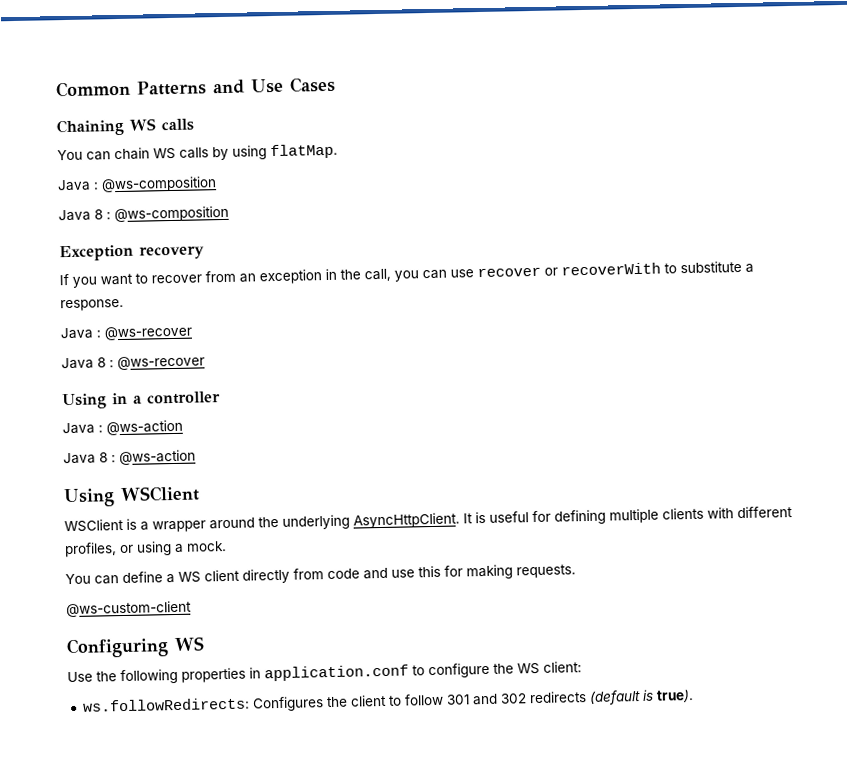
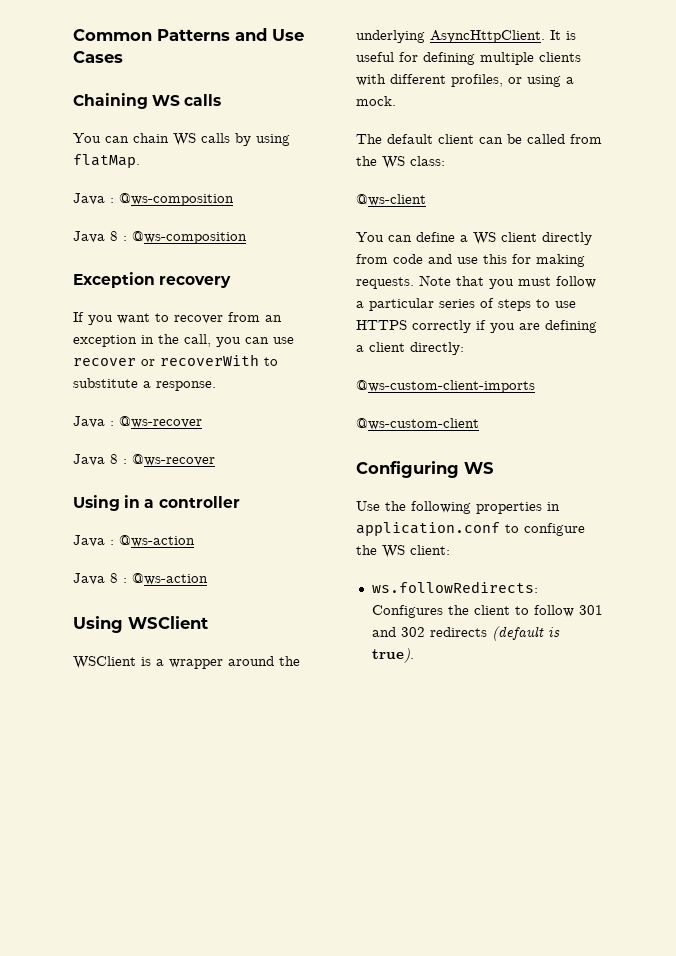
(227, 546) none -> [356,134,602,144] [356,156,445,169] [356,194,426,206] // The default client can be called from the WS class: // @ws-client
(576, 571) none -> [419,275,596,289] [356,298,576,311] [356,320,597,333] [356,342,464,355] [356,380,535,393] Note that you must follow a particular series of steps to use HTTPS correctly if you are defining a client directly: // @ws-custom-client-imports

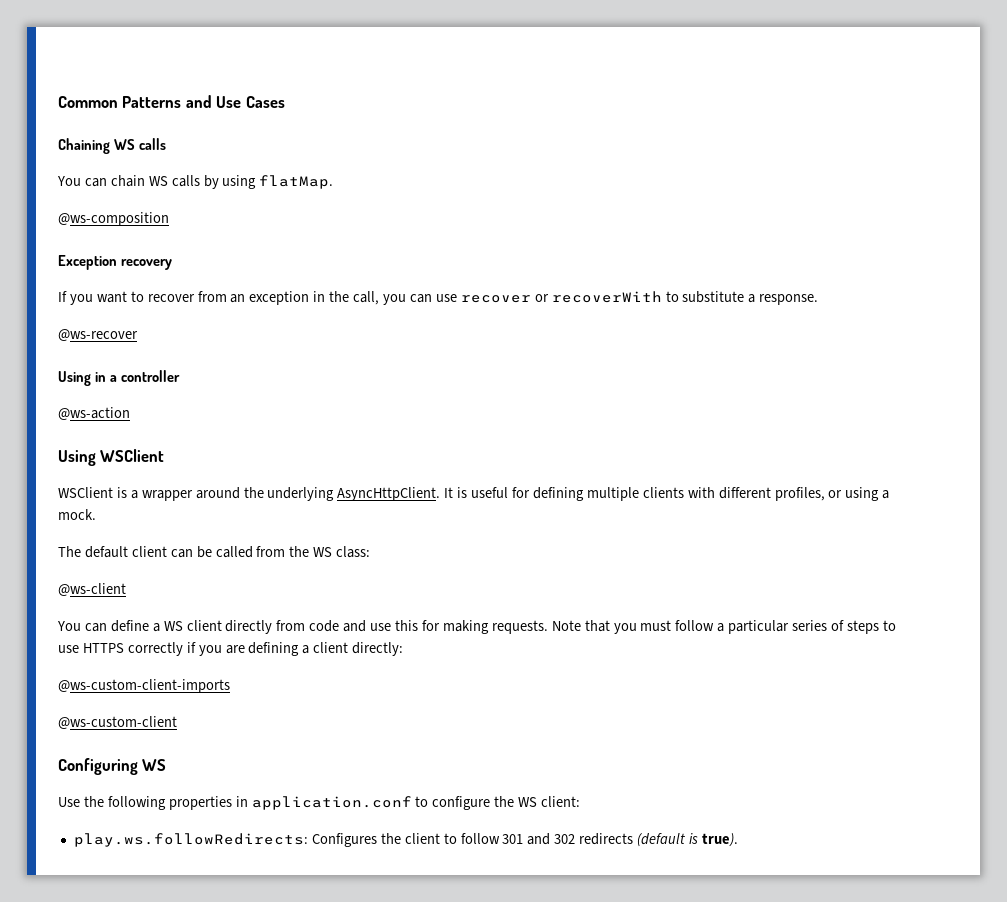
[73,193,234,206] [73,231,127,243] Java : @ws-composition // Java 8 : -> (334, 182) none
[73,416,202,428] [73,454,127,466] Java : @ws-recover // Java 8 : -> (819, 299) none
[73,535,195,547] [73,573,127,585] Java : @ws-action // Java 8 : -> (180, 376) none
[371,581,538,593] ws.followRedirects: -> [73,833,308,847] play.ws.followRedirects:

